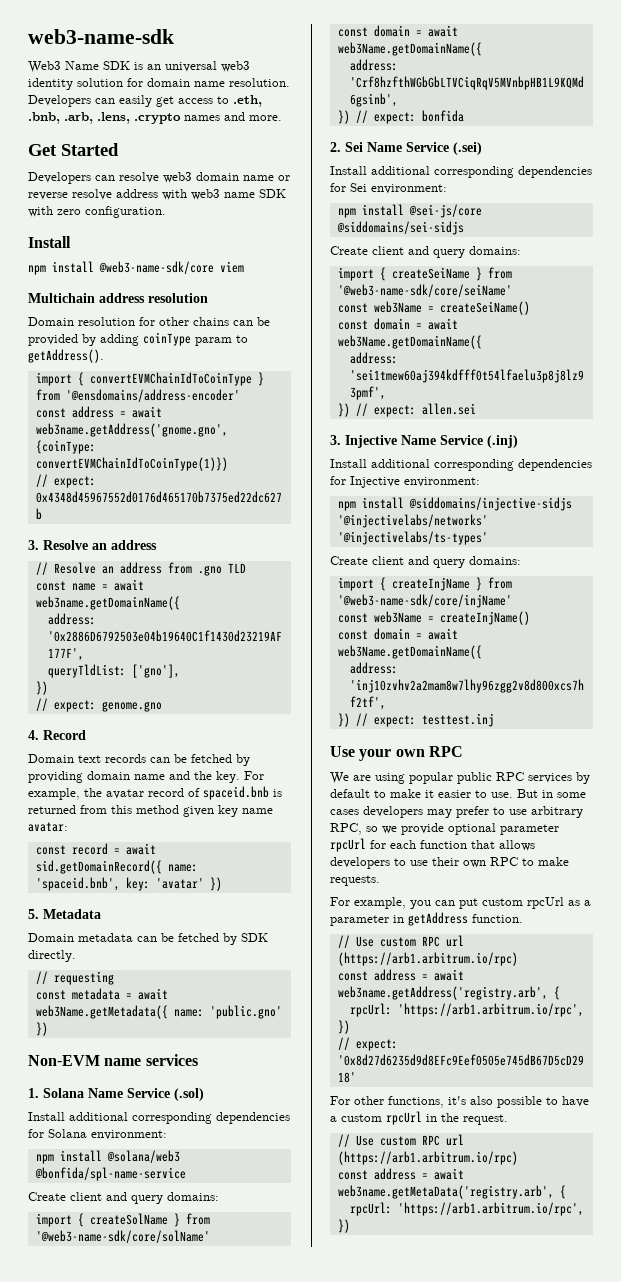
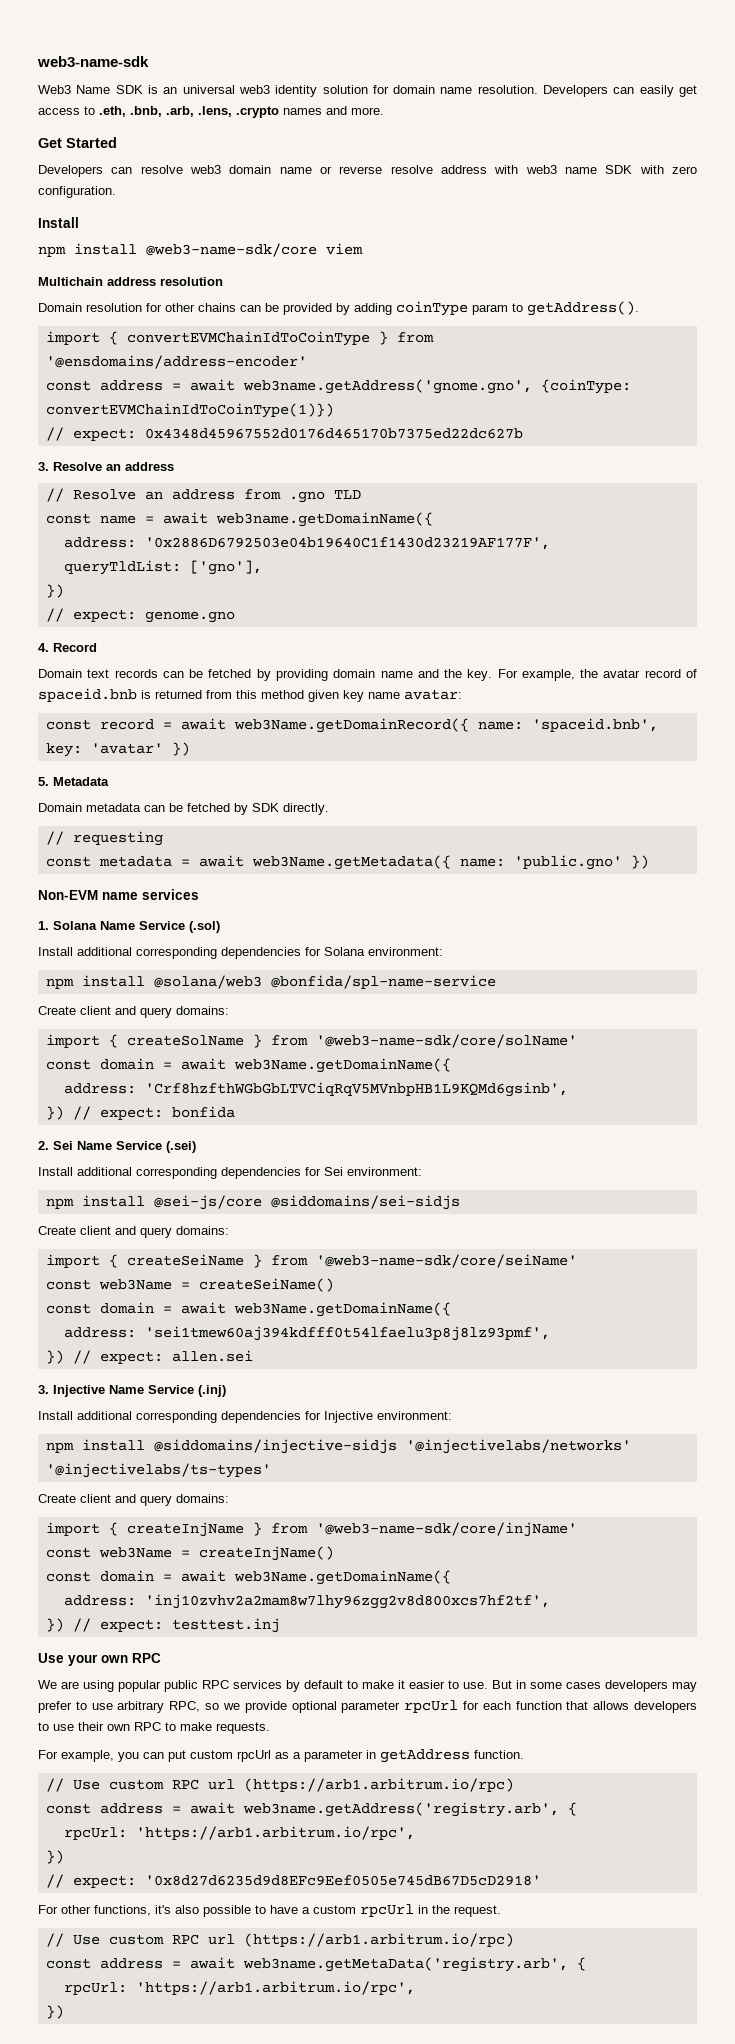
[35,860,162,874] sid.getDomainRecord({ -> [233,718,469,733] web3Name.getDomainRecord({

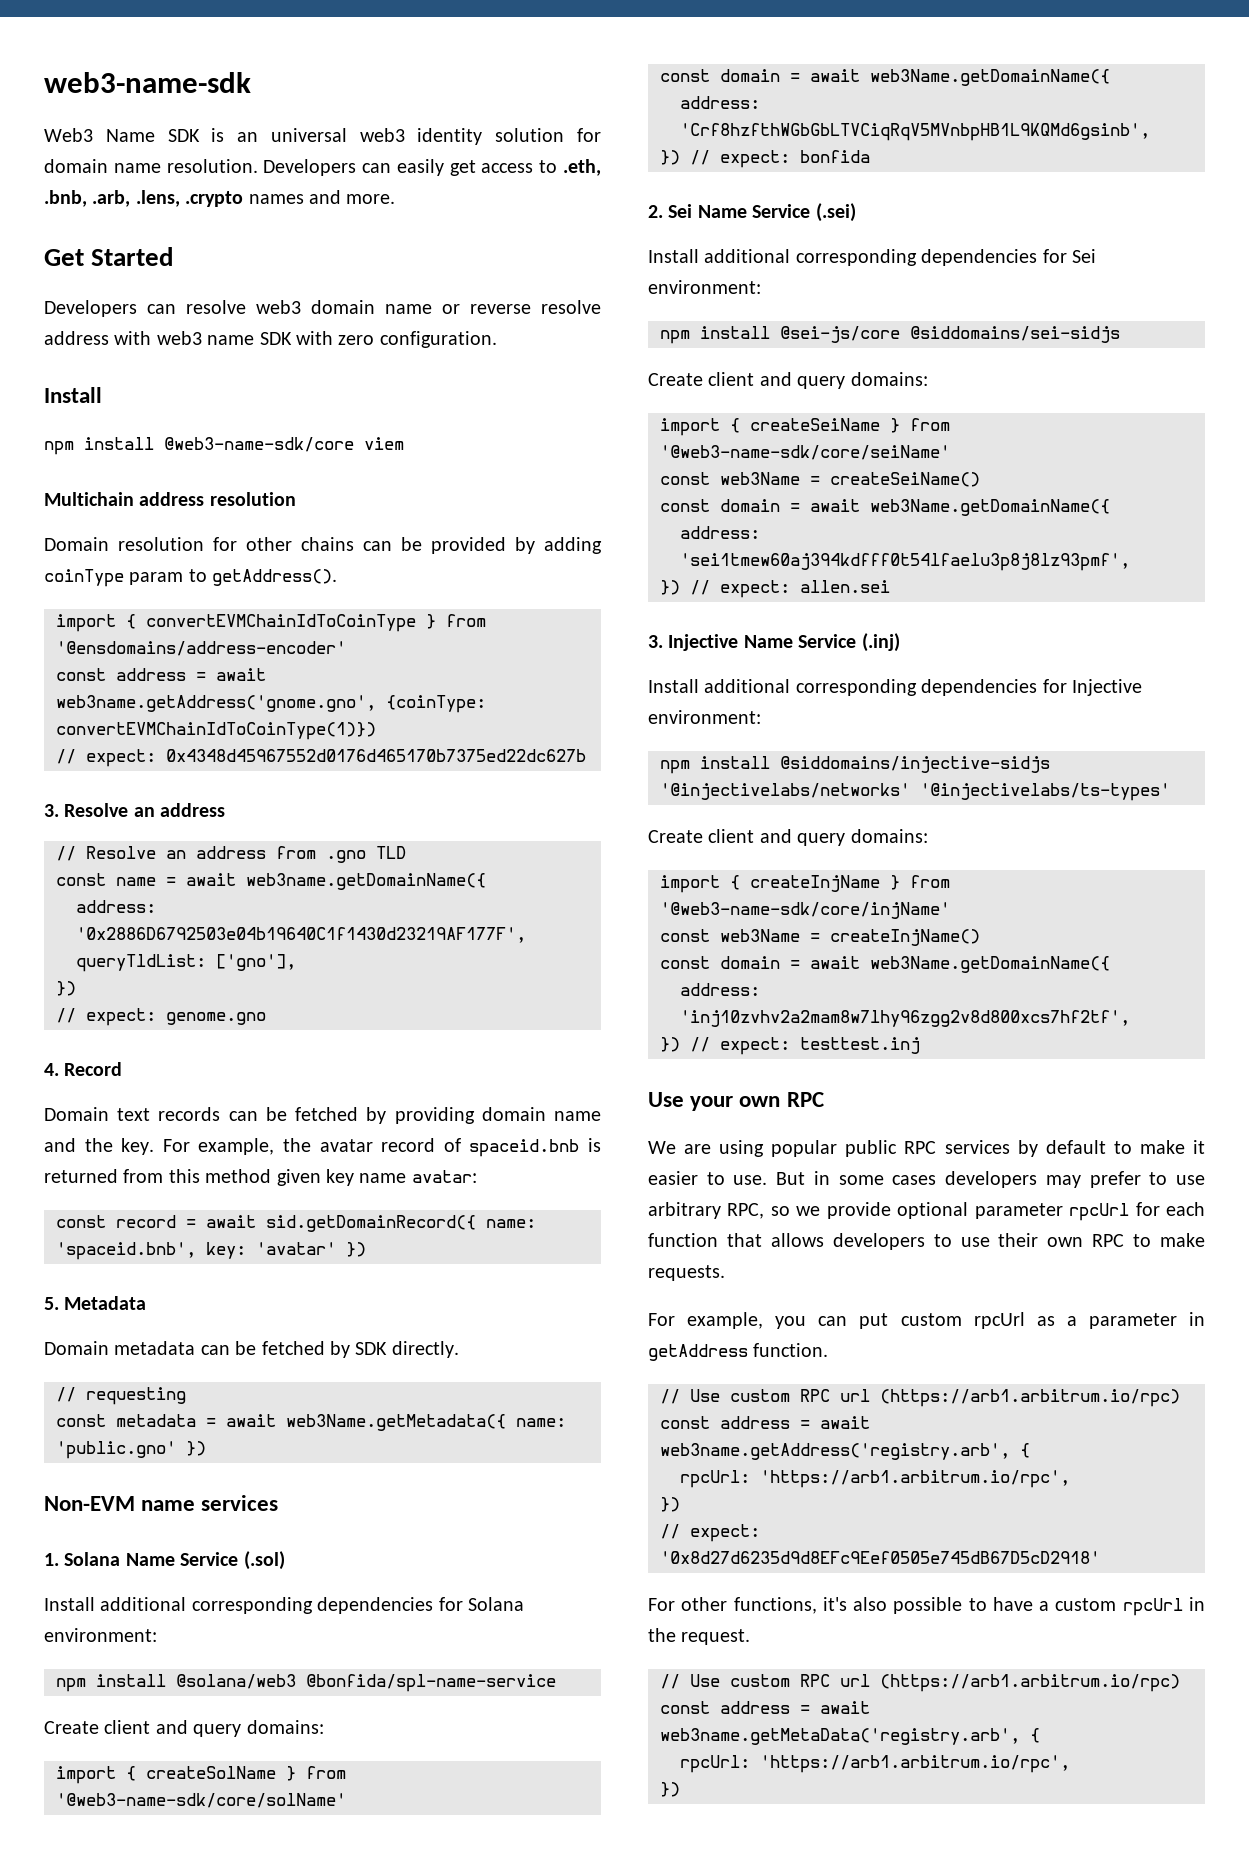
[233,718,469,733] web3Name.getDomainRecord({ -> [266,1215,476,1232] sid.getDomainRecord({

